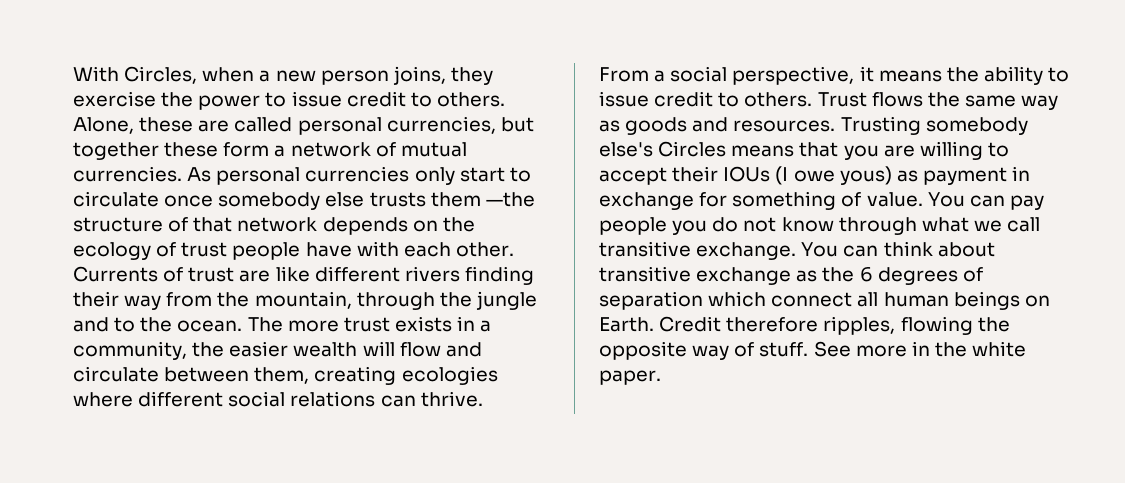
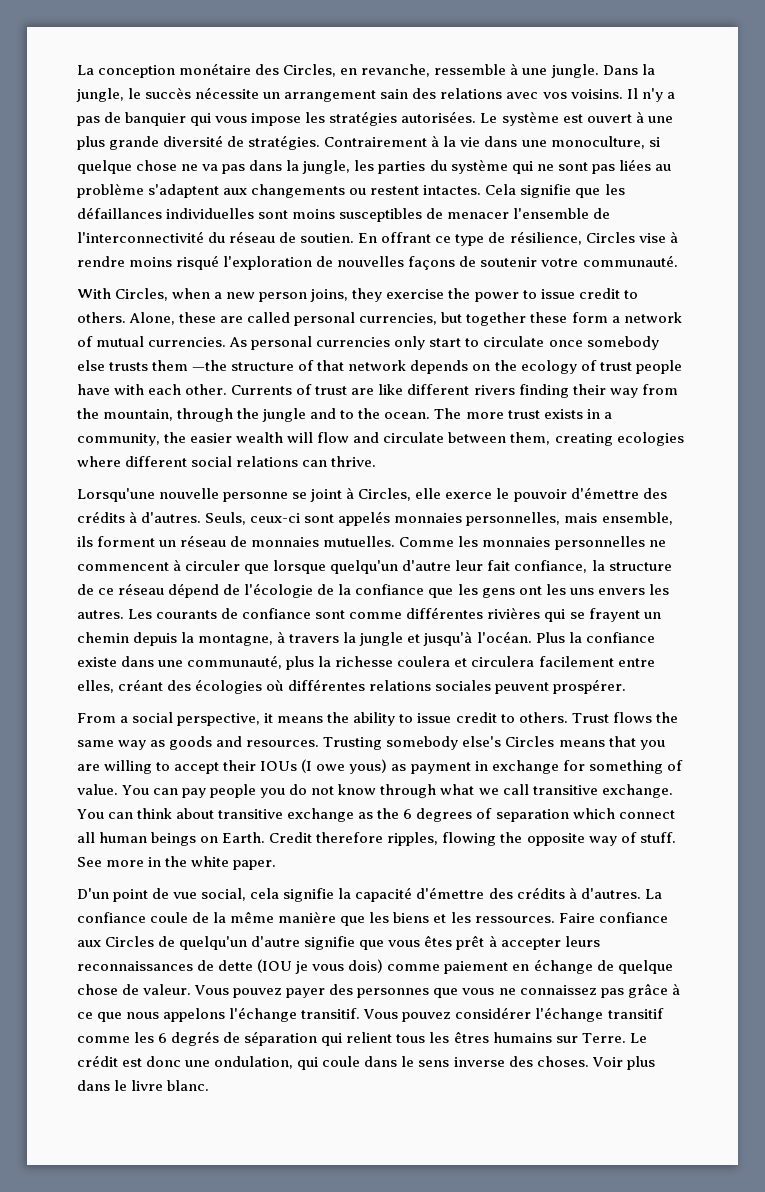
(73, 74) none -> [77,63,655,78] [76,87,675,102] [77,111,673,126] [77,135,660,150] [77,159,671,174] [77,183,625,198] [77,207,611,222] [77,231,678,246] [77,255,678,270] La conception monétaire des Circles, en revanche, ressemble à une jungle. Dans la jungle, le succès nécessite un arrangement sain des relations avec vos voisins. Il n'y a pas de banquier qui vous impose les stratégies autorisées. Le système est ouvert à une plus grande diversité de stratégies. Contrairement à la vie dans une monoculture, si quelque chose ne va pas dans la jungle, les parties du système qui ne sont pas liées au problème s'adaptent aux changements ou restent intactes. Cela signifie que les défaillances individuelles sont moins susceptibles de menacer l'ensemble de l'interconnectivité du réseau de soutien. En offrant ce type de résilience, Circles vise à rendre moins risqué l'exploration de nouvelles façons de soutenir votre communauté. //
(483, 399) none -> [77,487,667,502] [77,511,673,526] [77,535,666,550] [77,559,672,574] [77,583,669,598] [77,607,661,622] [77,631,655,646] [77,655,655,670] [77,679,627,694] // Lorsqu'une nouvelle personne se joint à Circles, elle exerce le pouvoir d'émettre des crédits à d'autres. Seuls, ceux-ci sont appelés monnaies personnelles, mais ensemble, ils forment un réseau de monnaies mutuelles. Comme les monnaies personnelles ne commencent à circuler que lorsque quelqu'un d'autre leur fait confiance, la structure de ce réseau dépend de l'écologie de la confiance que les gens ont les uns envers les autres. Les courants de confiance sont comme différentes rivières qui se frayent un chemin depuis la montagne, à travers la jungle et jusqu'à l'océan. Plus la confiance existe dans une communauté, plus la richesse coulera et circulera facilement entre elles, créant des écologies où différentes relations sociales peuvent prospérer.
(661, 377) none -> [77,887,662,902] [77,911,668,926] [77,935,600,950] [77,959,673,974] [77,983,680,998] [77,1007,664,1022] [77,1031,647,1046] [77,1055,655,1070] [77,1080,210,1091] // D'un point de vue social, cela signifie la capacité d'émettre des crédits à d'autres. La confiance coule de la même manière que les biens et les ressources. Faire confiance aux Circles de quelqu'un d'autre signifie que vous êtes prêt à accepter leurs reconnaissances de dette (IOU je vous dois) comme paiement en échange de quelque chose de valeur. Vous pouvez payer des personnes que vous ne connaissez pas grâce à ce que nous appelons l'échange transitif. Vous pouvez considérer l'échange transitif comme les 6 degrés de séparation qui relient tous les êtres humains sur Terre. Le crédit est donc une ondulation, qui coule dans le sens inverse des choses. Voir plus dans le livre blanc.

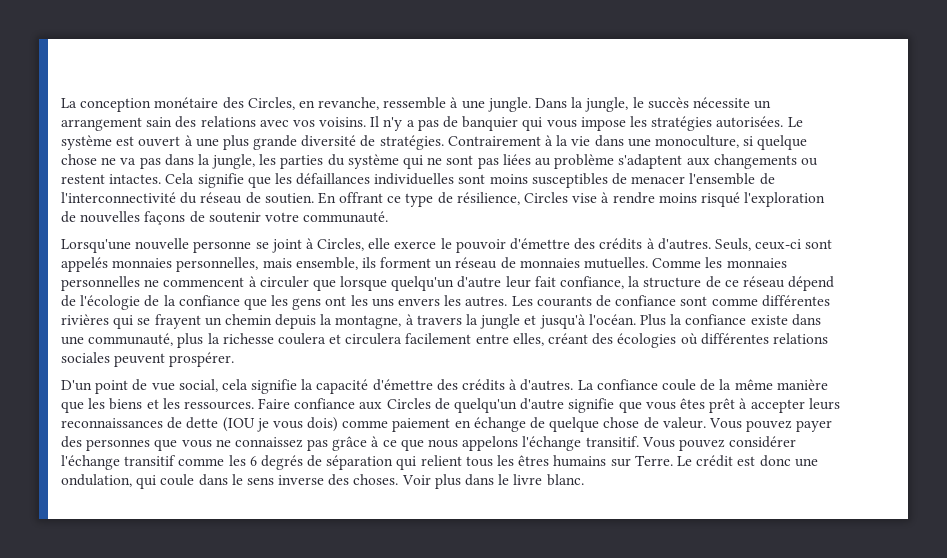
[77,288,638,302] [77,312,682,326] [77,336,659,350] [77,360,682,374] [77,384,678,398] [77,408,612,422] [77,432,684,446] [77,456,377,467] // With Circles, when a new person joins, they exercise the power to issue credit to others. Alone, these are called personal currencies, but together these form a network of mutual currencies. As personal currencies only start to circulate once somebody else trusts them —the structure of that network depends on the ecology of trust people have with each other. Currents of trust are like different rivers finding their way from the mountain, through the jungle and to the ocean. The more trust exists in a community, the easier wealth will flow and circulate between them, creating ecologies where different social relations can thrive. -> (389, 217) none
[77,712,678,726] [77,736,665,750] [77,759,683,774] [77,784,673,798] [77,808,675,822] [77,832,676,846] [77,856,277,870] // From a social perspective, it means the ability to issue credit to others. Trust flows the same way as goods and resources. Trusting somebody else's Circles means that you are willing to accept their IOUs (I owe yous) as payment in exchange for something of value. You can pay people you do not know through what we call transitive exchange. You can think about transitive exchange as the 6 degrees of separation which connect all human beings on Earth. Credit therefore ripples, flowing the opposite way of stuff. See more in the white paper. -> (235, 359) none

